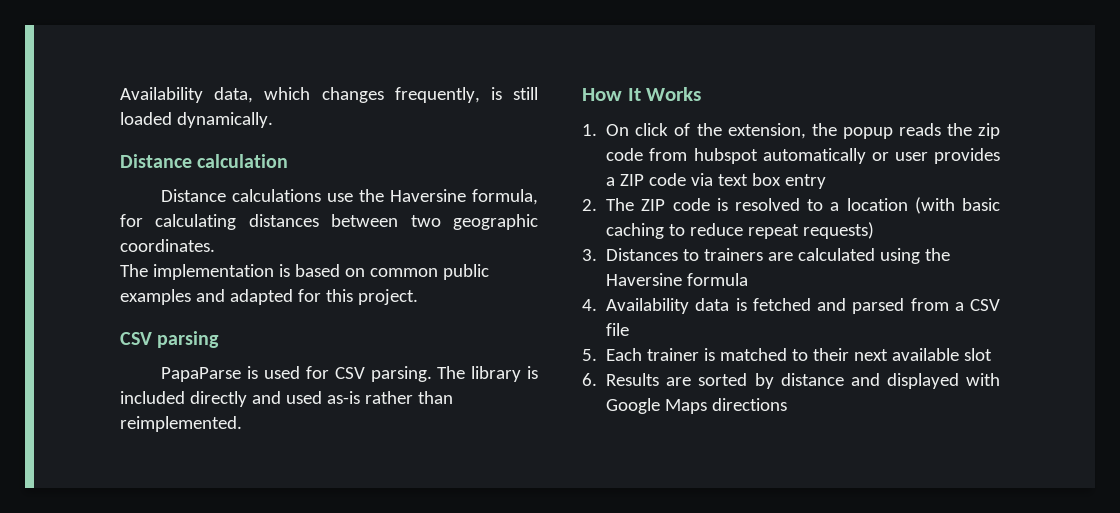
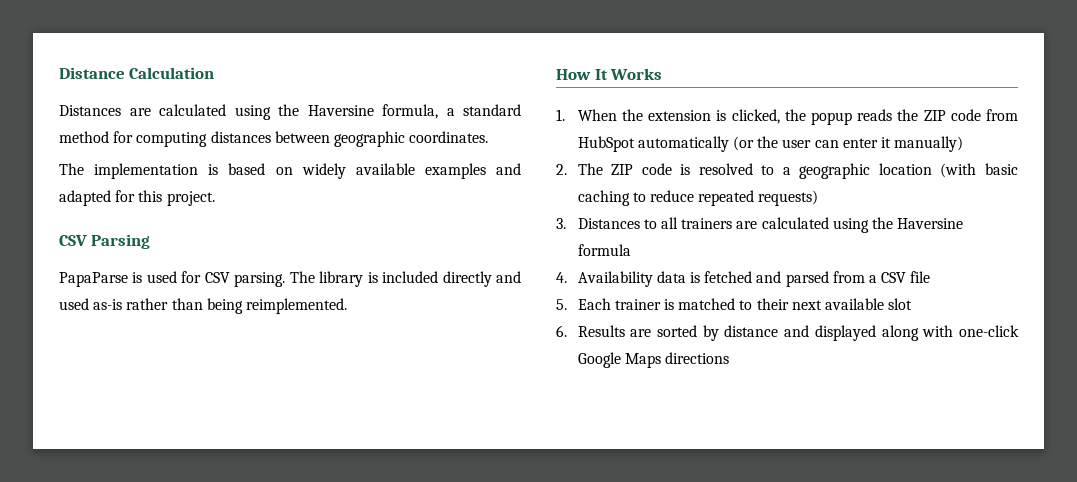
[120,87,538,103] [120,112,273,128] [120,154,289,168] [161,189,538,205] [120,214,237,230] Availability data, which changes frequently, is still loaded dynamically. // Distance calculation // Distance calculations use the Haversine formula, for calculating -> [59,67,215,79] [59,104,521,120] [59,131,208,147] Distance Calculation // Distances are calculated using the Haversine formula, a standard method for computing
[410,215,441,227] two -> (330, 137) none
[369,264,489,280] common public -> [301,163,415,179] widely available
[157,331,220,348] parsing -> [91,234,151,249] Parsing
(453, 397) none -> [206,298,243,314] being
[606,123,806,139] On click of the extension, -> [577,109,780,124] When the extension is clicked,
[978,123,1000,139] zip -> [923,110,946,121] ZIP
[693,148,1000,164] [606,173,827,189] hubspot automatically or user provides a ZIP code via text box entry -> [577,136,964,152] HubSpot automatically (or the user can enter it manually)
(840, 206) none -> [799,163,871,179] geographic
[748,224,800,239] repeat -> [698,190,755,206] repeated
(700, 255) none -> [661,217,679,229] all
[966,373,1000,386] with -> [881,325,1019,341] along with one-click

